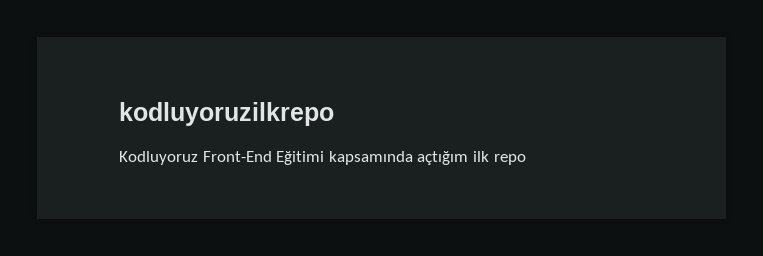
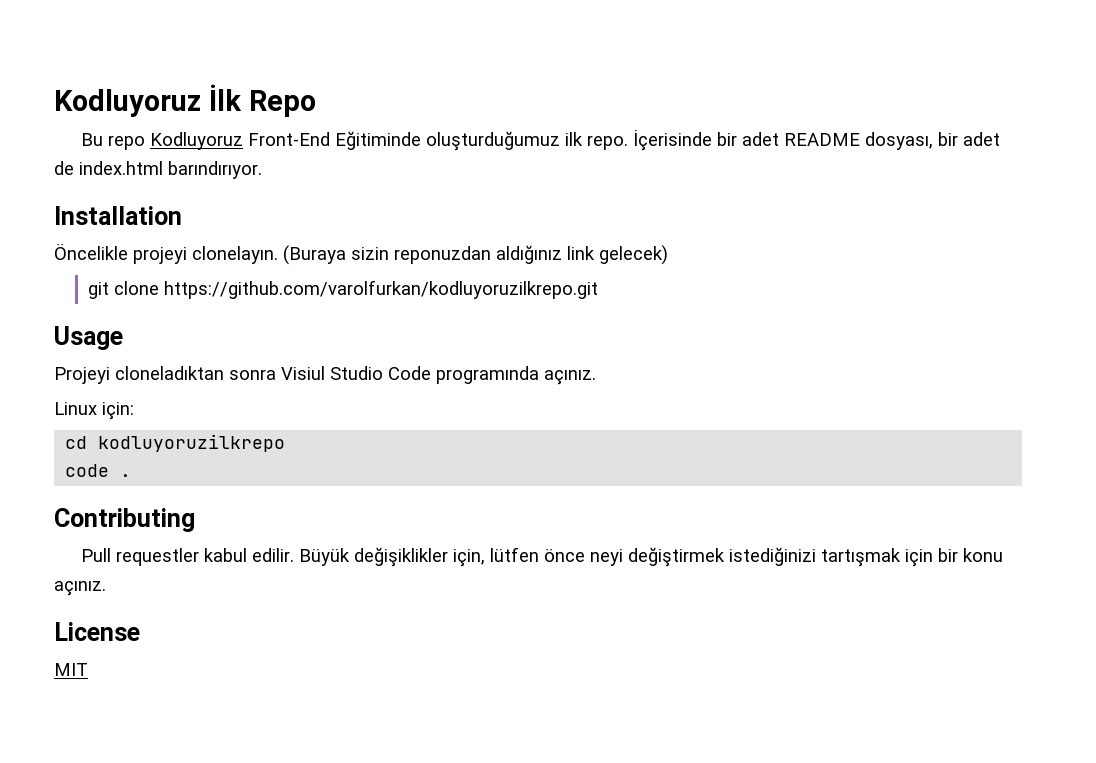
[119,102,334,126] [119,151,526,165] kodluyoruzilkrepo // Kodluyoruz Front-End Eğitimi kapsamında açtığım ilk repo -> [54,84,316,117] [81,129,1001,151] [54,161,262,179] [54,206,182,225] [54,243,668,265] [87,280,598,299] [54,326,123,350] [54,366,596,385] [54,402,134,420] [65,434,286,452] [65,464,132,477] [54,508,195,532] [81,547,1004,567] [54,581,106,596] [54,622,140,641] [54,663,88,676] Kodluyoruz İlk Repo // Bu repo Kodluyoruz Front-End Eğitiminde oluşturduğumuz ilk repo. İçerisinde bir adet README dosyası, bir adet de index.html barındırıyor. // Installation // Öncelikle projeyi clonelayın. (Buraya sizin reponuzdan aldığınız link gelecek) // git clone https://github.com/varolfurkan/kodluyoruzilkrepo.git // Usage // Projeyi cloneladıktan sonra Visiul Studio Code programında açınız. // Linux için: // cd kodluyoruzilkrepo // code . // Contributing // Pull requestler kabul edilir. Büyük değişiklikler için, lütfen önce neyi değiştirmek istediğinizi tartışmak için bir konu açınız. // License // MIT

